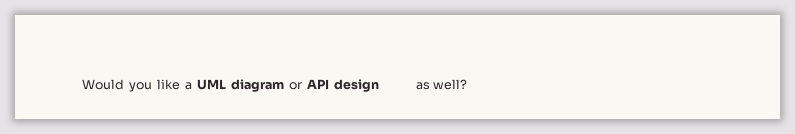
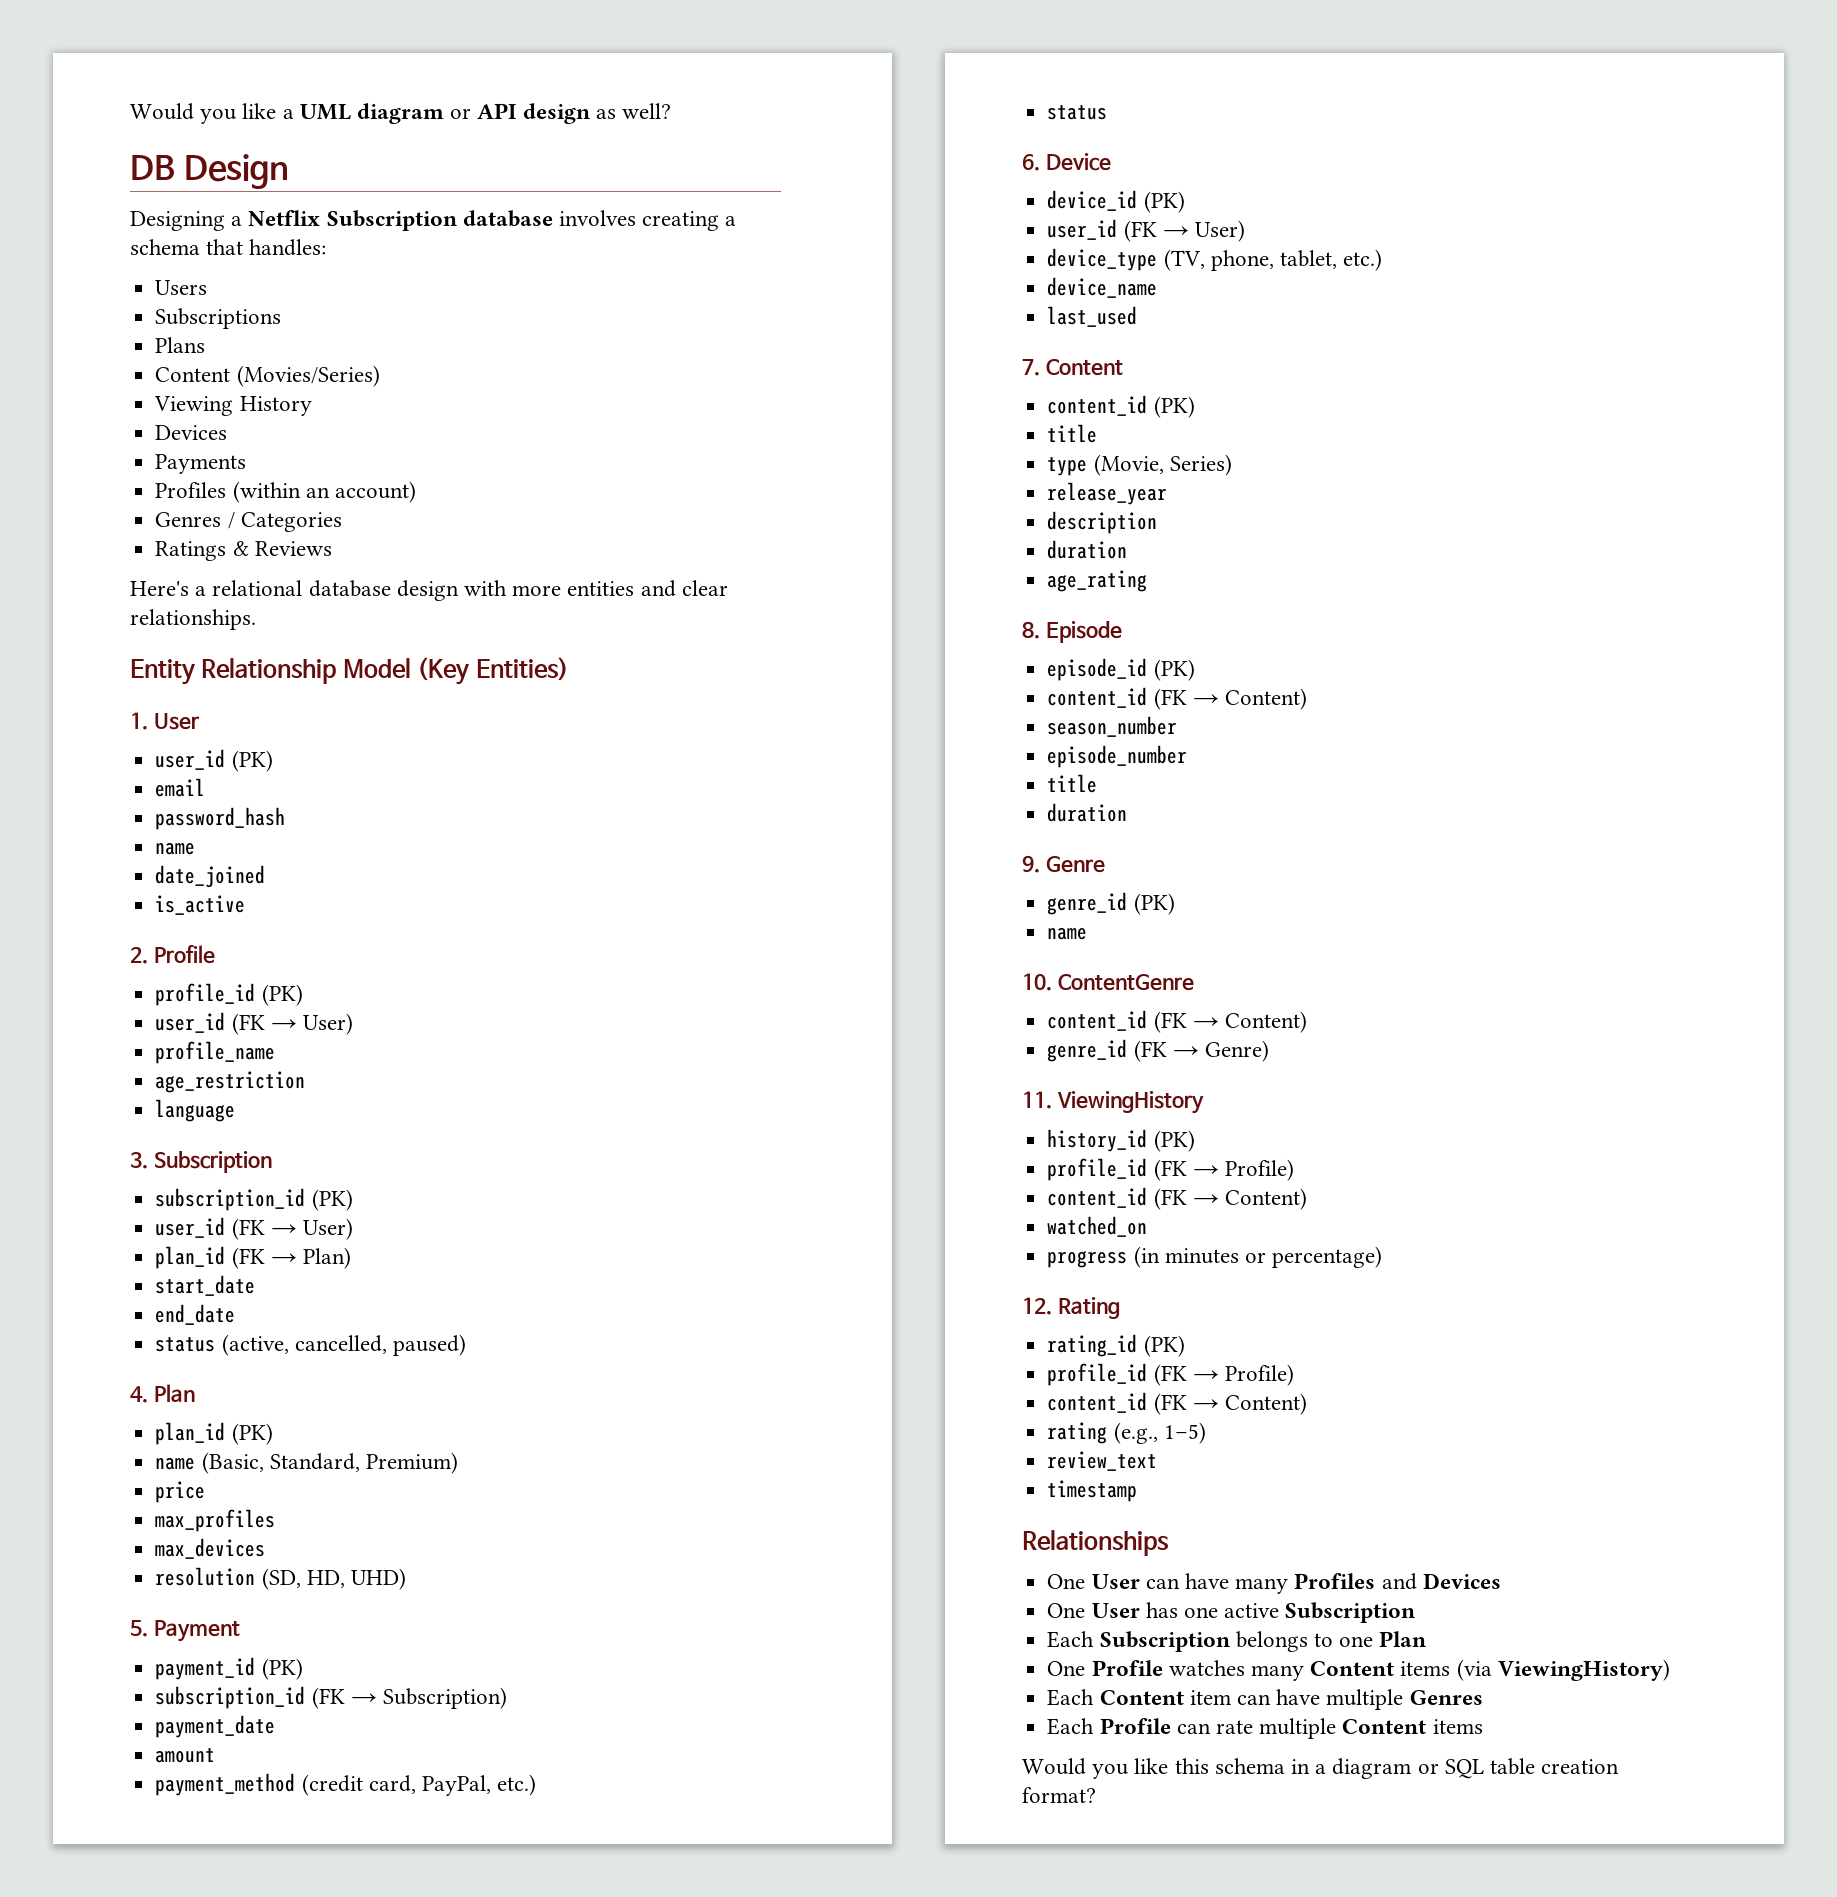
(468, 84) none -> [130,154,289,189] [130,210,737,231] [130,239,327,256] [155,280,208,295] [155,308,282,329] [155,337,206,353] [155,365,380,387] [154,396,312,416] [155,425,228,440] [155,454,247,474] [155,481,416,503] [155,512,342,532] [155,541,332,561] [130,580,728,601] [130,609,256,630] [130,657,569,685] [130,712,199,730] [155,749,273,772] [155,778,206,797] [155,807,286,830] [155,842,196,855] [155,865,266,888] [155,895,246,915] [130,945,215,964] [155,983,303,1006] [155,1012,353,1035] [155,1041,276,1064] [155,1071,306,1093] [155,1099,236,1122] [130,1151,272,1173] [155,1188,353,1211] [155,1217,353,1240] [155,1246,351,1269] [155,1275,256,1296] [155,1304,236,1325] [155,1334,466,1356] [130,1384,195,1403] [155,1422,273,1445] [155,1452,458,1474] [155,1481,206,1503] [155,1509,276,1532] [155,1538,266,1559] [155,1567,406,1590] [130,1620,240,1642] [155,1657,303,1680] [155,1686,507,1709] [155,1715,276,1738] [155,1748,216,1763] [155,1773,537,1796] [1047,105,1108,120] [1022,153,1111,171] [1047,190,1185,213] [1047,219,1245,242] [1047,248,1383,271] [1047,277,1158,298] [1047,306,1138,327] [1022,359,1123,376] [1047,395,1195,418] [1047,424,1098,443] [1047,454,1232,476] [1047,482,1168,505] [1047,511,1158,534] [1047,540,1128,559] [1047,570,1148,592] [1022,621,1122,643] [1047,658,1195,681] [1047,687,1307,710] [1047,716,1178,737] [1047,745,1188,768] [1047,774,1098,793] [1047,803,1128,822] [1022,855,1105,873] [1047,892,1175,915] [1047,927,1088,940] [1022,973,1194,991] [1047,1010,1307,1033] [1047,1039,1269,1062] [1022,1091,1204,1114] [1047,1129,1195,1152] [1047,1158,1294,1181] [1047,1187,1307,1210] [1047,1216,1148,1237] [1047,1246,1383,1268] [1022,1297,1120,1319] [1047,1334,1185,1357] [1047,1363,1294,1386] [1047,1392,1307,1415] [1047,1422,1206,1444] [1047,1451,1158,1471] [1047,1480,1138,1502] [1022,1530,1169,1556] [1047,1573,1501,1594] [1047,1602,1416,1623] [1047,1631,1427,1652] [1047,1659,1670,1681] [1047,1689,1483,1710] [1047,1718,1483,1739] [1022,1758,1620,1779] [1022,1787,1096,1803] // DB Design // Designing a Netflix Subscription database involves creating a schema that handles: // Users // Subscriptions // Plans // Content (Movies/Series) // Viewing History // Devices // Payments // Profiles (within an account) // Genres / Categories // Ratings & Reviews // Here's a relational database design with more entities and clear relationships. // Entity Relationship Model (Key Entities) // 1. User // user_id (PK) // email // password_hash // name // date_joined // is_active // 2. Profile // profile_id (PK) // user_id (FK → User) // profile_name // age_restriction // language // 3. Subscription // subscription_id (PK) // user_id (FK → User) // plan_id (FK → Plan) // start_date // end_date // status (active, cancelled, paused) // 4. Plan // plan_id (PK) // name (Basic, Standard, Premium) // price // max_profiles // max_devices // resolution (SD, HD, UHD) // 5. Payment // payment_id (PK) // subscription_id (FK → Subscription) // payment_date // amount // payment_method (credit card, PayPal, etc.) // status // 6. Device // device_id (PK) // user_id (FK → User) // device_type (TV, phone, tablet, etc.) // device_name // last_used // 7. Content // content_id (PK) // title // type (Movie, Series) // release_year // description // duration // age_rating // 8. Episode // episode_id (PK) // content_id (FK → Content) // season_number // episode_number // title // duration // 9. Genre // genre_id (PK) // name // 10. ContentGenre // content_id (FK → Content) // genre_id (FK → Genre) // 11. ViewingHistory // history_id (PK) // profile_id (FK → Profile) // content_id (FK → Content) // watched_on // progress (in minutes or percentage) // 12. Rating // rating_id (PK) // profile_id (FK → Profile) // content_id (FK → Content) // rating (e.g., 1–5) // review_text // timestamp // Relationships // One User can have many Profiles and Devices // One User has one active Subscription // Each Subscription belongs to one Plan // One Profile watches many Content items (via ViewingHistory) // Each Content item can have multiple Genres // Each Profile can rate multiple Content items // Would you like this schema in a diagram or SQL table creation format?

